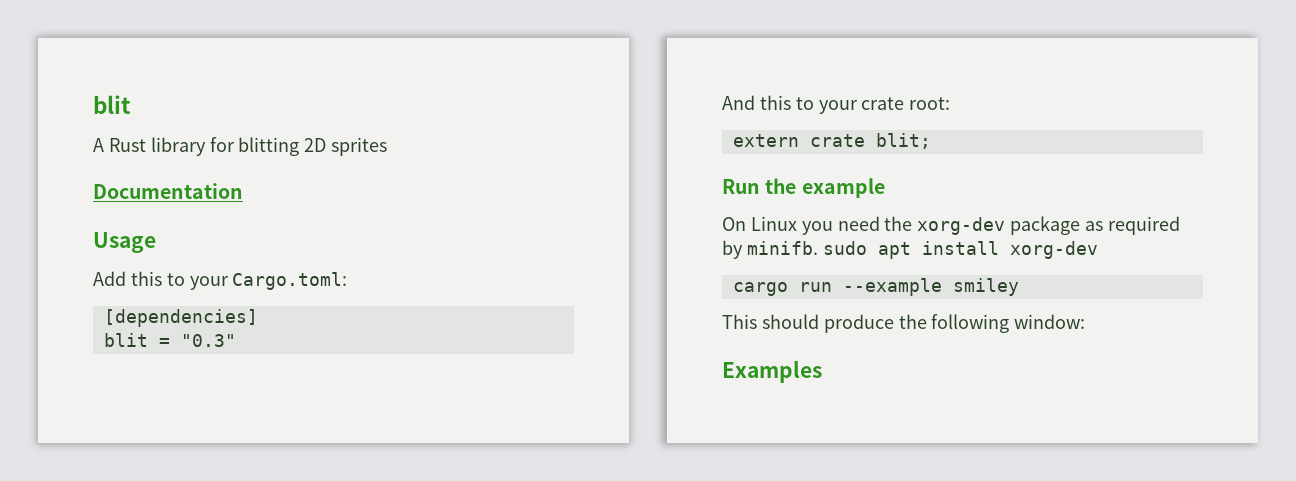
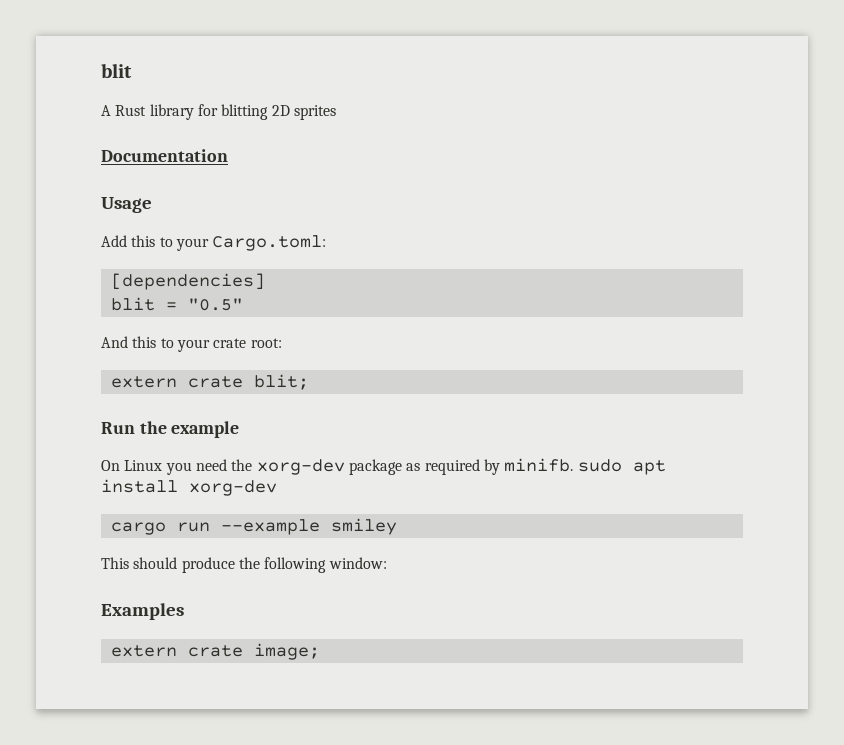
[180,334,236,347] "0.3" -> [187,298,243,311] "0.5"
(822, 371) none -> [110,643,320,660] // extern crate image;

